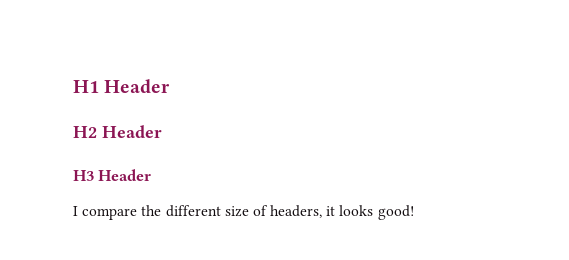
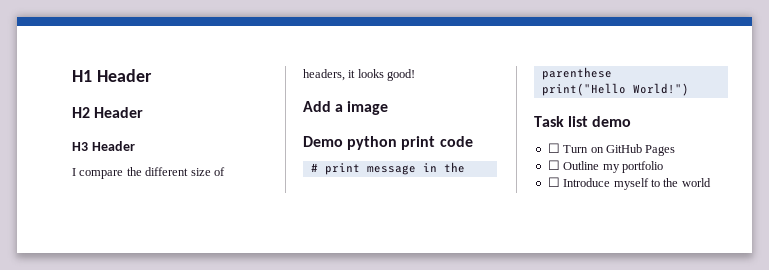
(414, 212) none -> [303,101,389,115] [303,136,473,150] [310,162,465,175] [541,67,612,80] [541,83,689,96] [534,116,632,127] [547,143,676,156] [547,160,663,173] [547,177,711,190] // Add a image // Demo python print code // # print message in the parenthese // print("Hello World!") // Task list demo // ☐ Turn on GitHub Pages // ☐ Outline my portfolio // ☐ Introduce myself to the world

